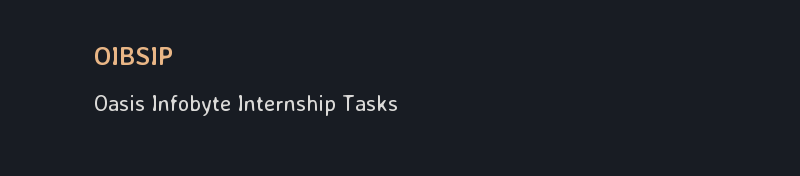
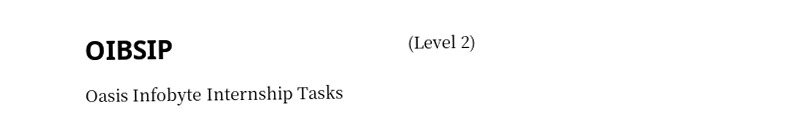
(398, 103) none -> [407,33,477,53] (Level 2)

